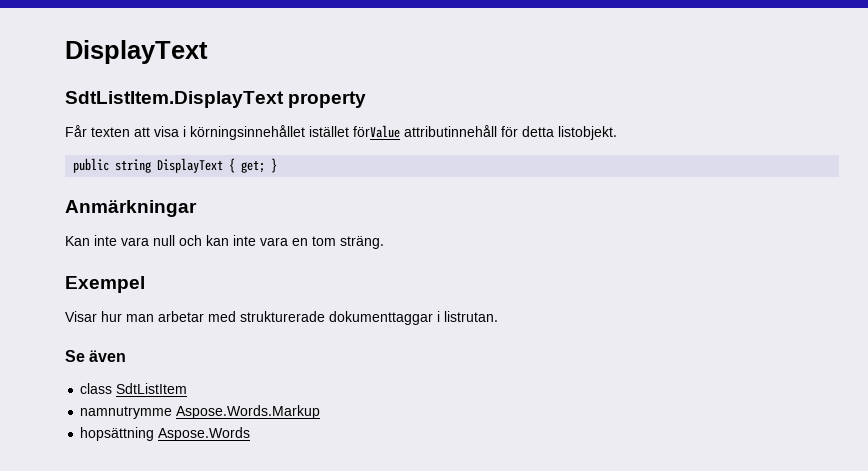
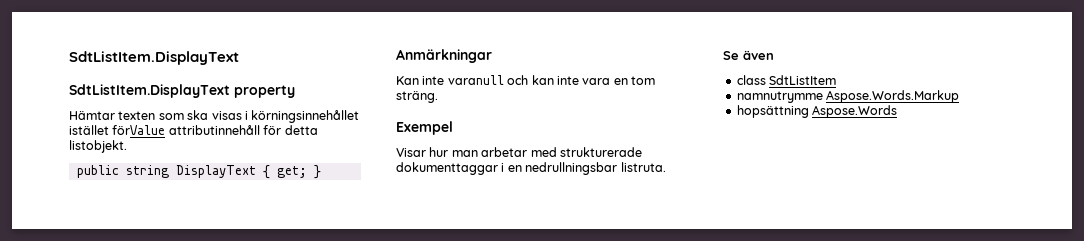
[65,40,208,64] DisplayText -> [69,51,239,65] SdtListItem.DisplayText
[65,125,179,137] Får texten att visa -> [69,110,242,120] Hämtar texten som ska visas
[121,235,175,246] vara null -> [447,75,504,85] varanull
[444,311,498,322] listrutan. -> [507,162,666,175] en nedrullningsbar listruta.

